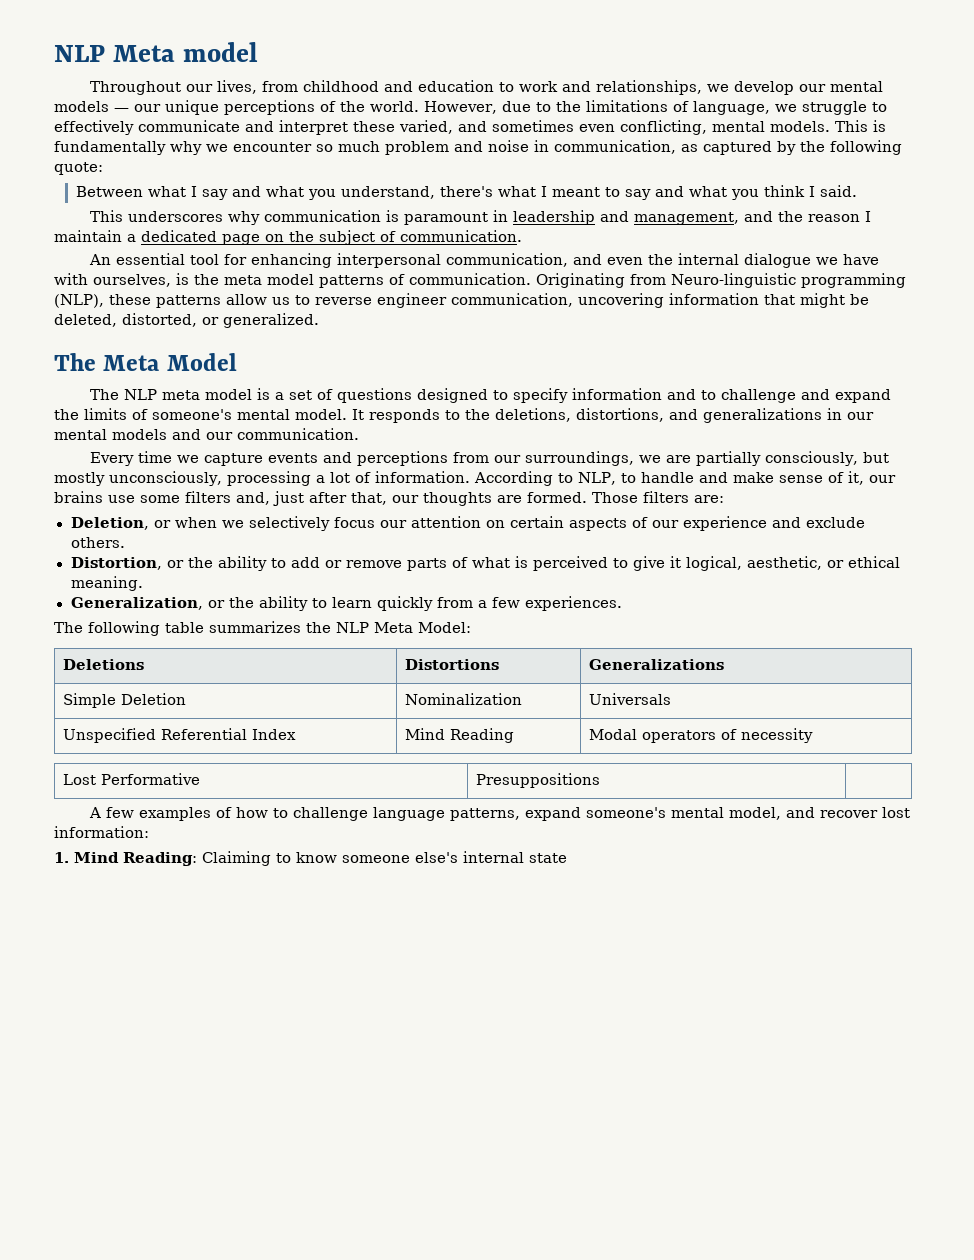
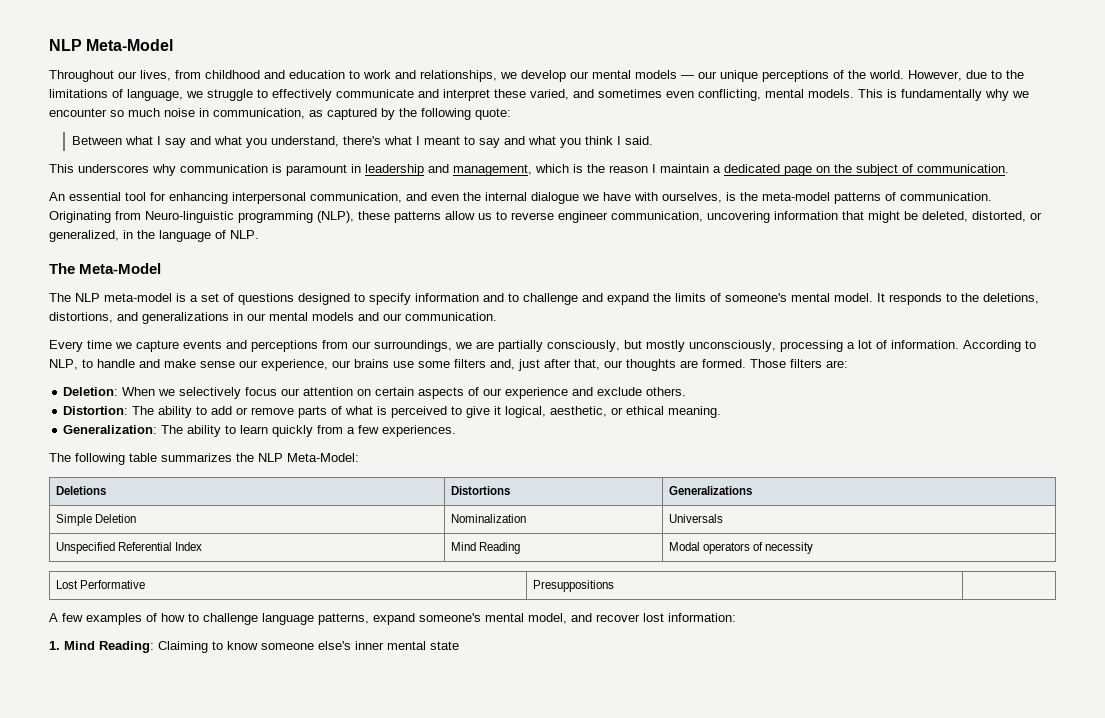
[54,42,259,62] NLP Meta model -> [49,39,174,51] NLP Meta-Model
[385,141,483,155] problem and -> (160, 112) none
[743,211,773,222] and -> [535,164,583,173] which is
[224,274,314,285] meta model -> [762,192,830,201] meta-model
[223,313,319,328] [54,353,237,371] generalized. // The Meta Model -> [49,230,259,242] [49,263,162,274] generalized, in the language of NLP. // The Meta-Model
[161,389,252,400] meta model -> [104,293,172,302] meta-model
[827,471,864,485] of it, -> [239,359,328,371] our experience,
[70,517,217,530] Deletion, or when -> [63,387,156,396] Deletion: When
[70,557,213,570] Distortion, or the -> [63,406,155,415] Distortion: The
[70,597,254,610] Generalization, or the -> [63,425,184,434] Generalization: The
[374,622,471,633] Meta Model: -> [287,453,359,462] Meta-Model:
[463,851,524,863] internal -> [355,641,426,650] inner mental

